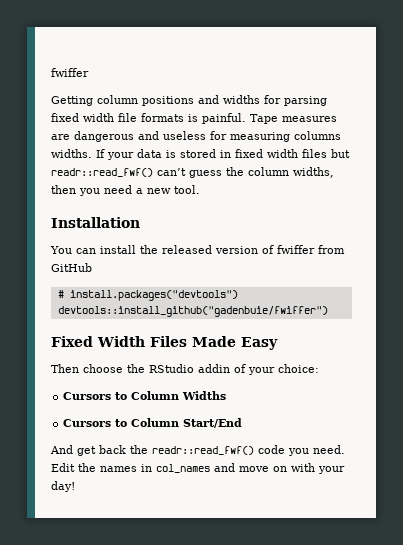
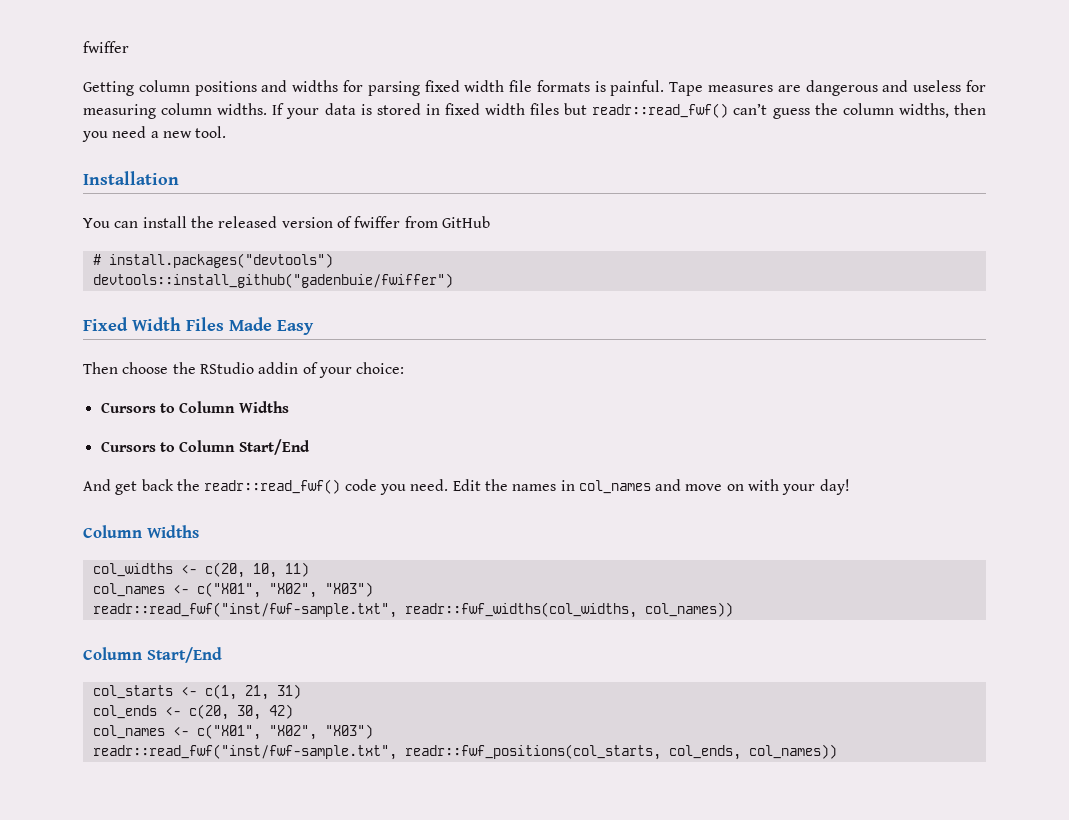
[294,131,341,140] columns -> [161,103,213,115] column
(75, 486) none -> [83,525,199,538] [92,562,309,578] [92,582,373,598] [92,602,733,618] [83,647,222,663] [92,684,301,700] [92,704,293,720] [92,724,373,740] [92,744,837,760] // Column Widths // col_widths <- c(20, 10, 11) // col_names <- c("X01", "X02", "X03") // readr::read_fwf("inst/fwf-sample.txt", readr::fwf_widths(col_widths, col_names)) // Column Start/End // col_starts <- c(1, 21, 31) // col_ends <- c(20, 30, 42) // col_names <- c("X01", "X02", "X03") // readr::read_fwf("inst/fwf-sample.txt", readr::fwf_positions(col_starts, col_ends, col_names))

